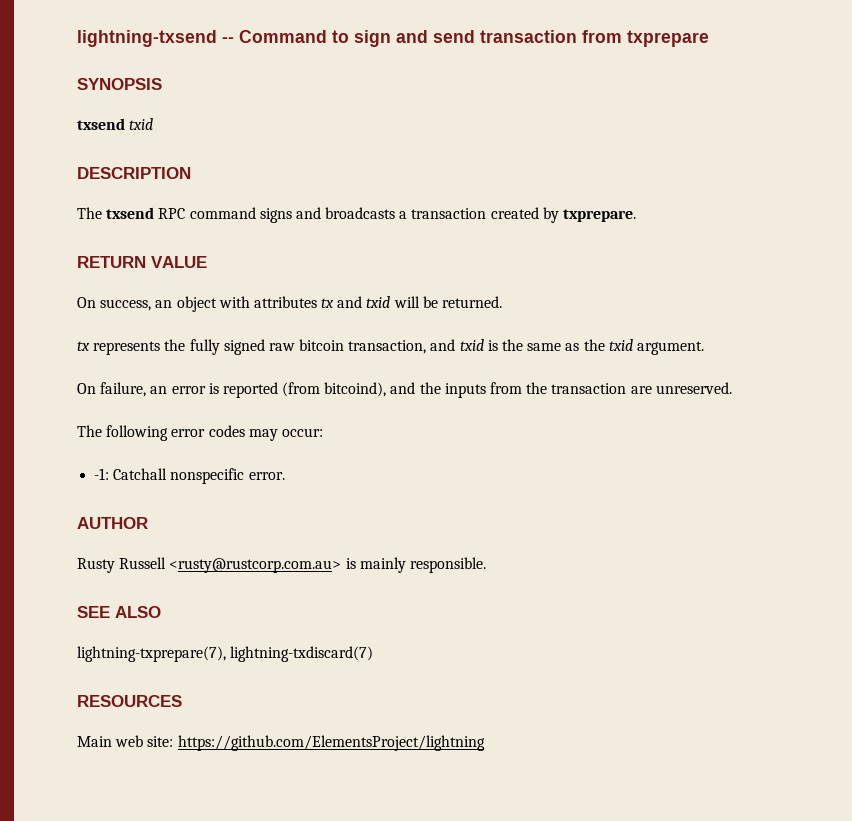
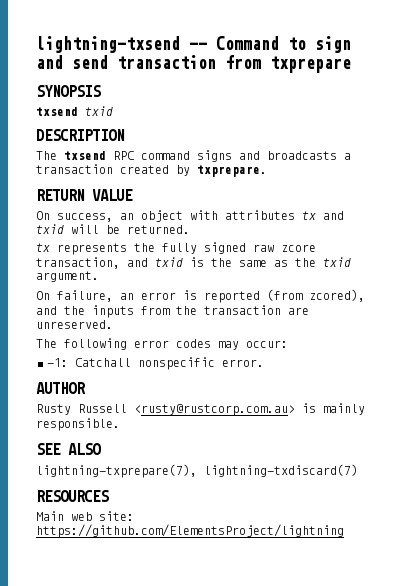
[299,339,345,351] bitcoin -> [281,244,316,252] zcore
[324,382,387,397] bitcoind), -> [309,289,365,302] zcored),

